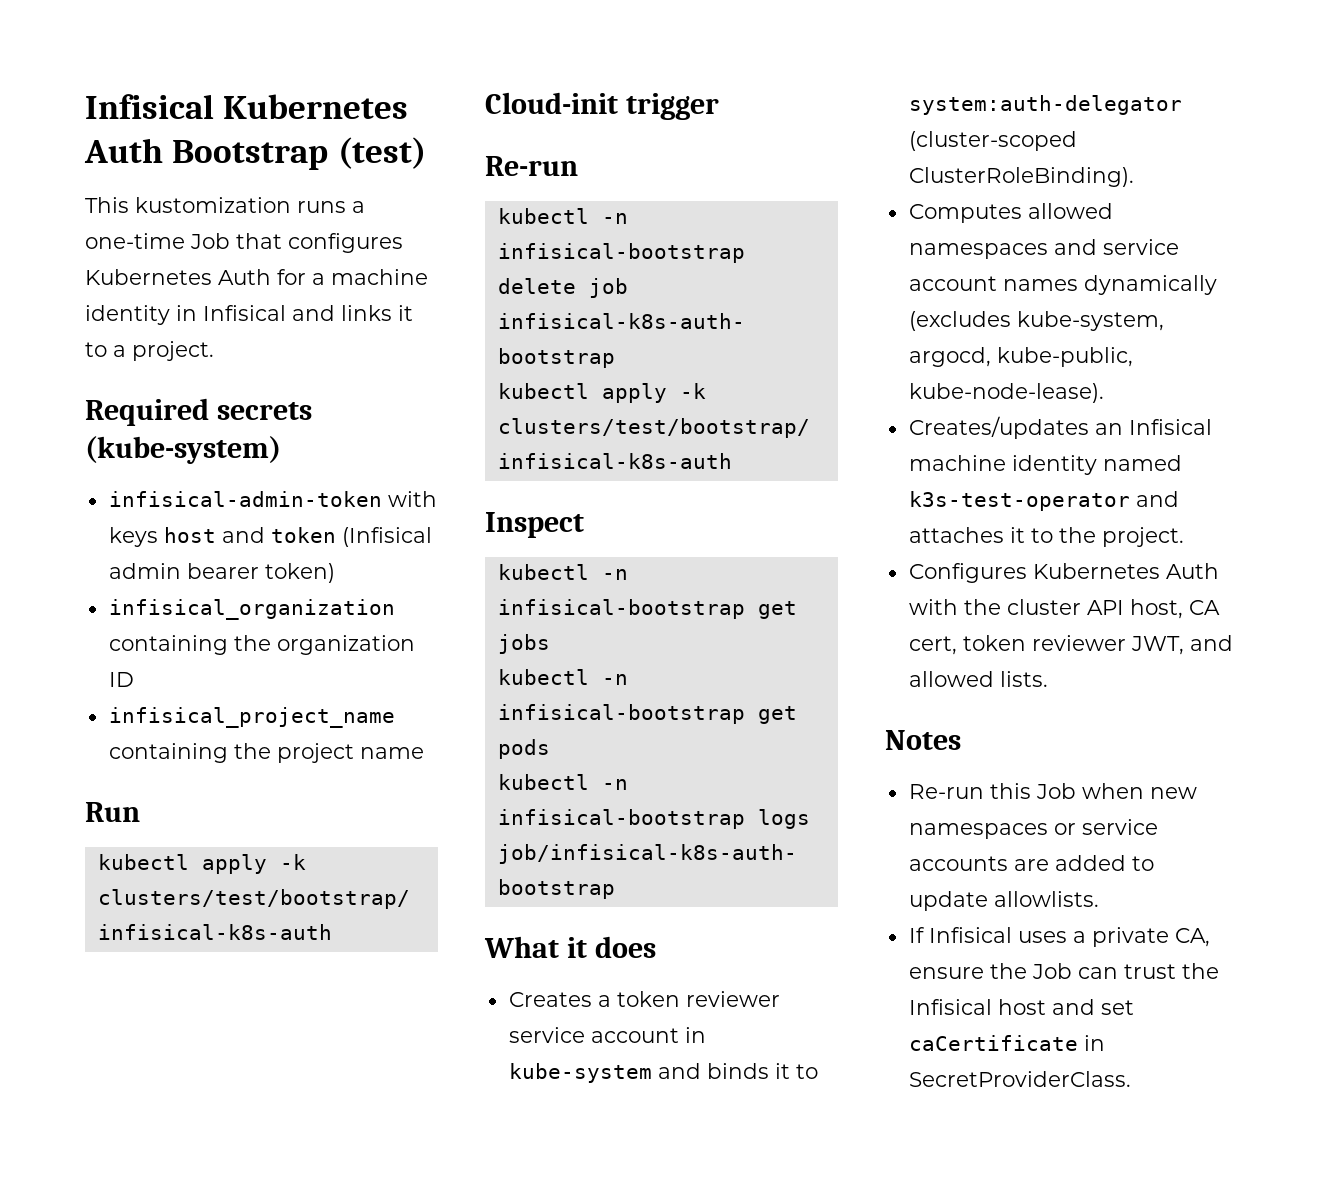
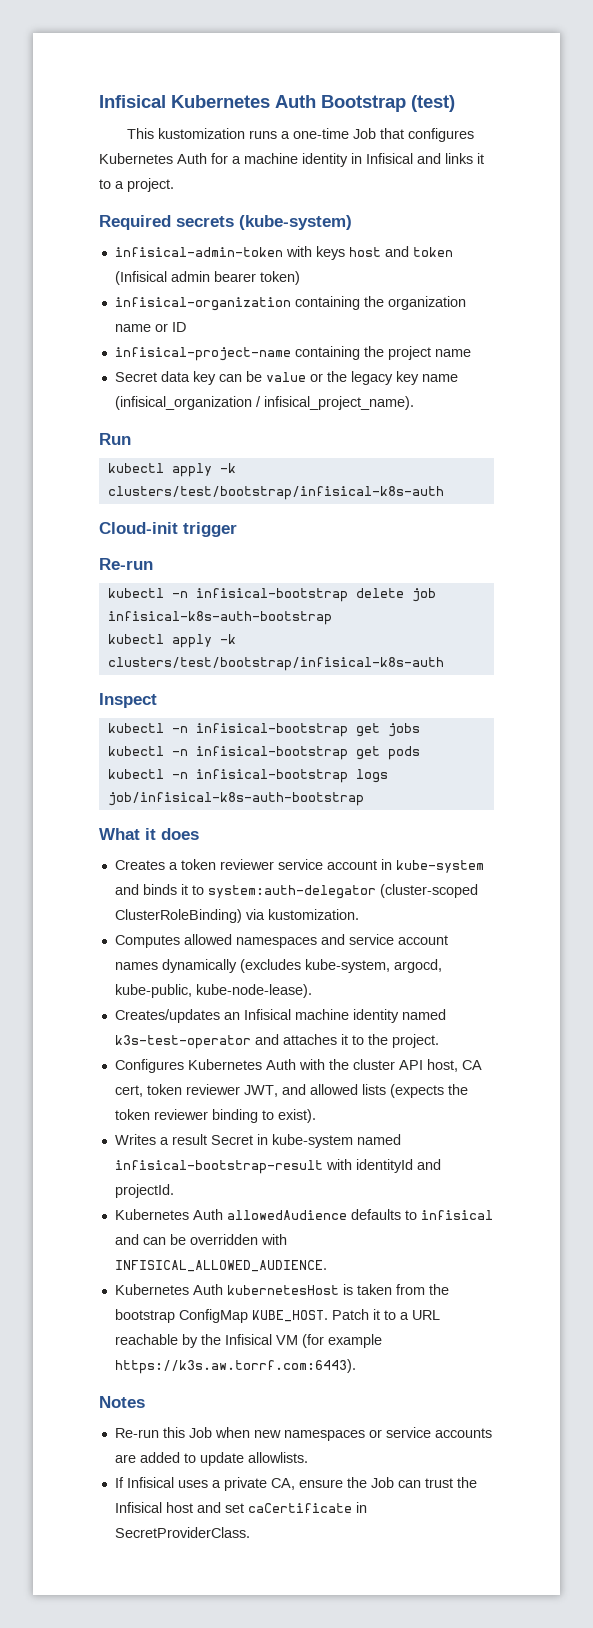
[108,599,395,620] infisical_organization -> [114,297,291,311] infisical-organization
(415, 645) none -> [114,323,168,332] name or
[108,707,395,728] infisical_project_name -> [114,347,291,361] infisical-project-name
(424, 753) none -> [114,371,458,385] [114,396,414,410] // Secret data key can be value or the legacy key name (infisical_organization / infisical_project_name).
[908,167,1134,187] ClusterRoleBinding). -> [114,909,359,923] ClusterRoleBinding) via kustomization.
[999,671,1048,687] lists. -> [361,1084,468,1098] [114,1109,316,1123] [114,1134,401,1148] [114,1159,441,1174] [114,1184,174,1198] [114,1209,493,1220] [114,1234,287,1245] [114,1260,327,1272] [114,1284,449,1295] [114,1309,440,1323] [114,1334,382,1348] [114,1359,356,1374] lists (expects the token reviewer binding to exist). // Writes a result Secret in kube-system named infisical-bootstrap-result with identityId and projectId. // Kubernetes Auth allowedAudience defaults to infisical and can be overridden with INFISICAL_ALLOWED_AUDIENCE. // Kubernetes Auth kubernetesHost is taken from the bootstrap ConfigMap KUBE_HOST. Patch it to a URL reachable by the Infisical VM (for example https://k3s.aw.torrf.com:6443).

